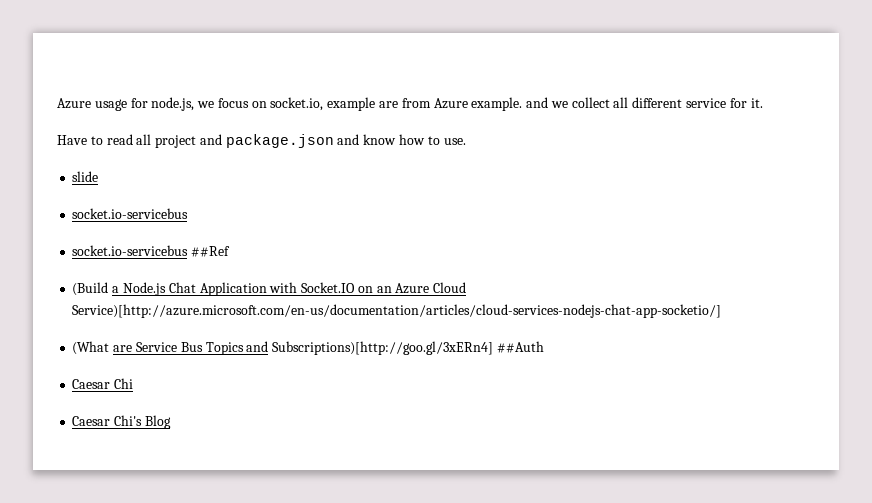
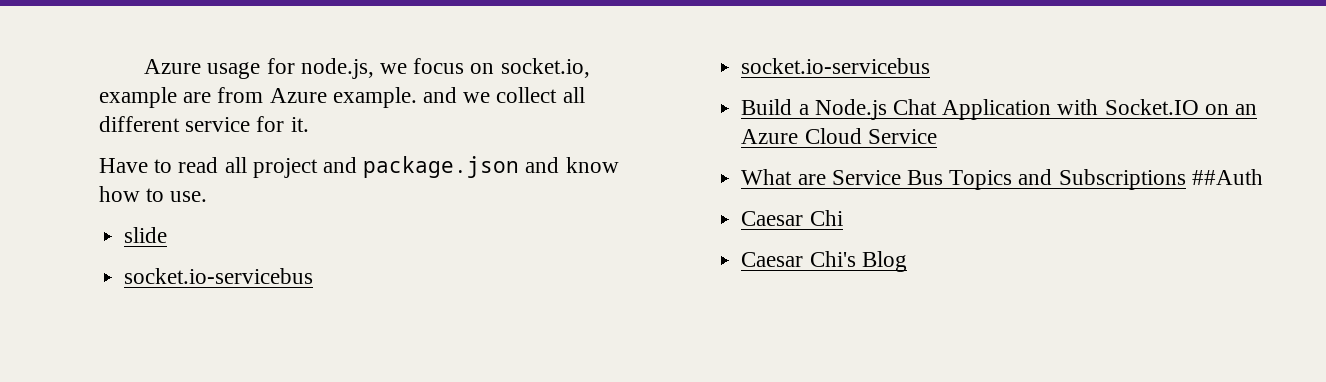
[191,246,231,257] [72,282,109,296] ##Ref // (Build -> [741,99,793,115] // Build
[72,304,722,318] [72,341,110,355] Service)[http://azure.microsoft.com/en-us/documentation/articles/cloud-services-nodejs-chat-app-socketio/] // (What -> [867,129,937,144] [741,169,793,185] Service // What
[272,341,494,355] Subscriptions)[http://goo.gl/3xERn4] -> [1058,169,1186,190] Subscriptions

